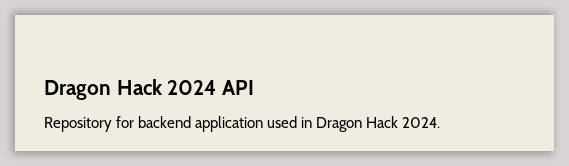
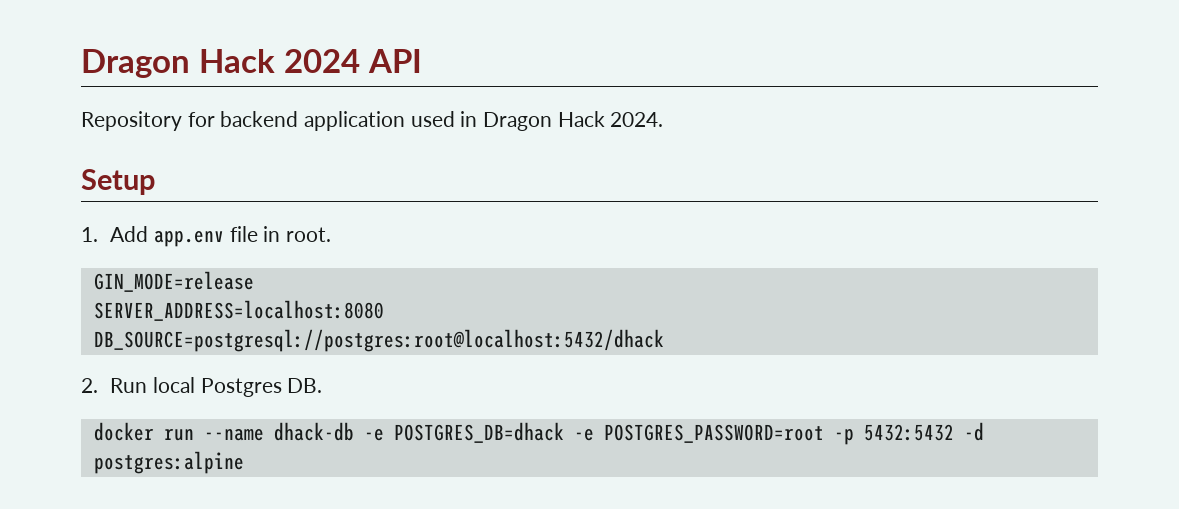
(441, 122) none -> [81,169,155,195] [81,226,331,247] [93,271,254,292] [93,300,384,321] [93,329,664,352] [81,377,323,397] [93,422,984,445] [93,451,244,474] // Setup // 1. Add app.env file in root. // GIN_MODE=release // SERVER_ADDRESS=localhost:8080 // DB_SOURCE=postgresql://postgres:root@localhost:5432/dhack // 2. Run local Postgres DB. // docker run --name dhack-db -e POSTGRES_DB=dhack -e POSTGRES_PASSWORD=root -p 5432:5432 -d postgres:alpine

